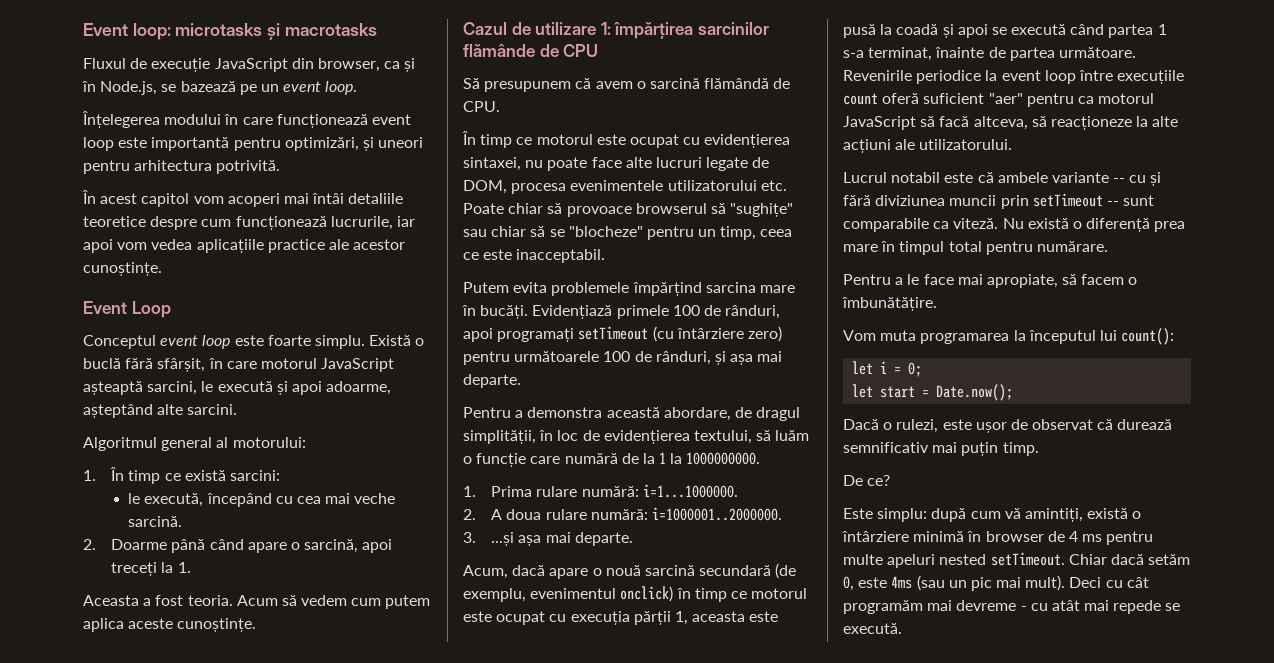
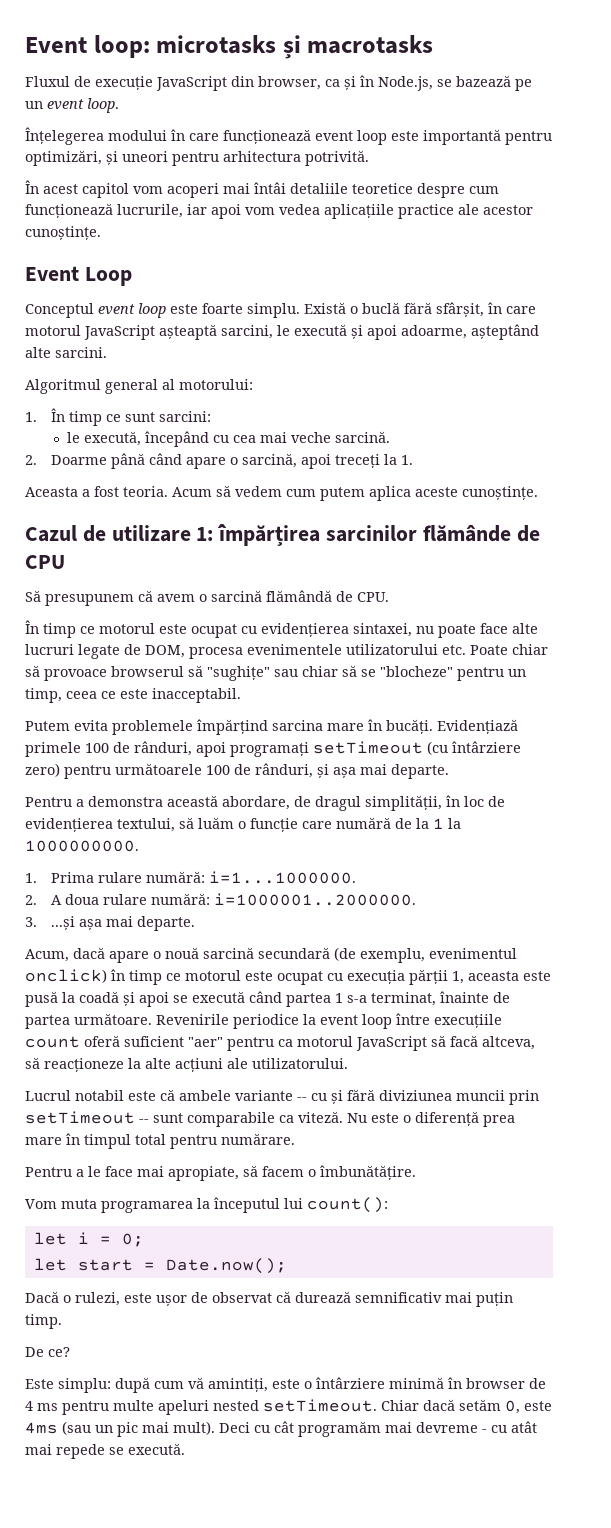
[184,470,226,481] există -> [124,412,155,422] sunt
[1027,218,1069,229] există -> [371,1113,399,1123] este
[1087,508,1129,519] există -> [272,1379,300,1389] este

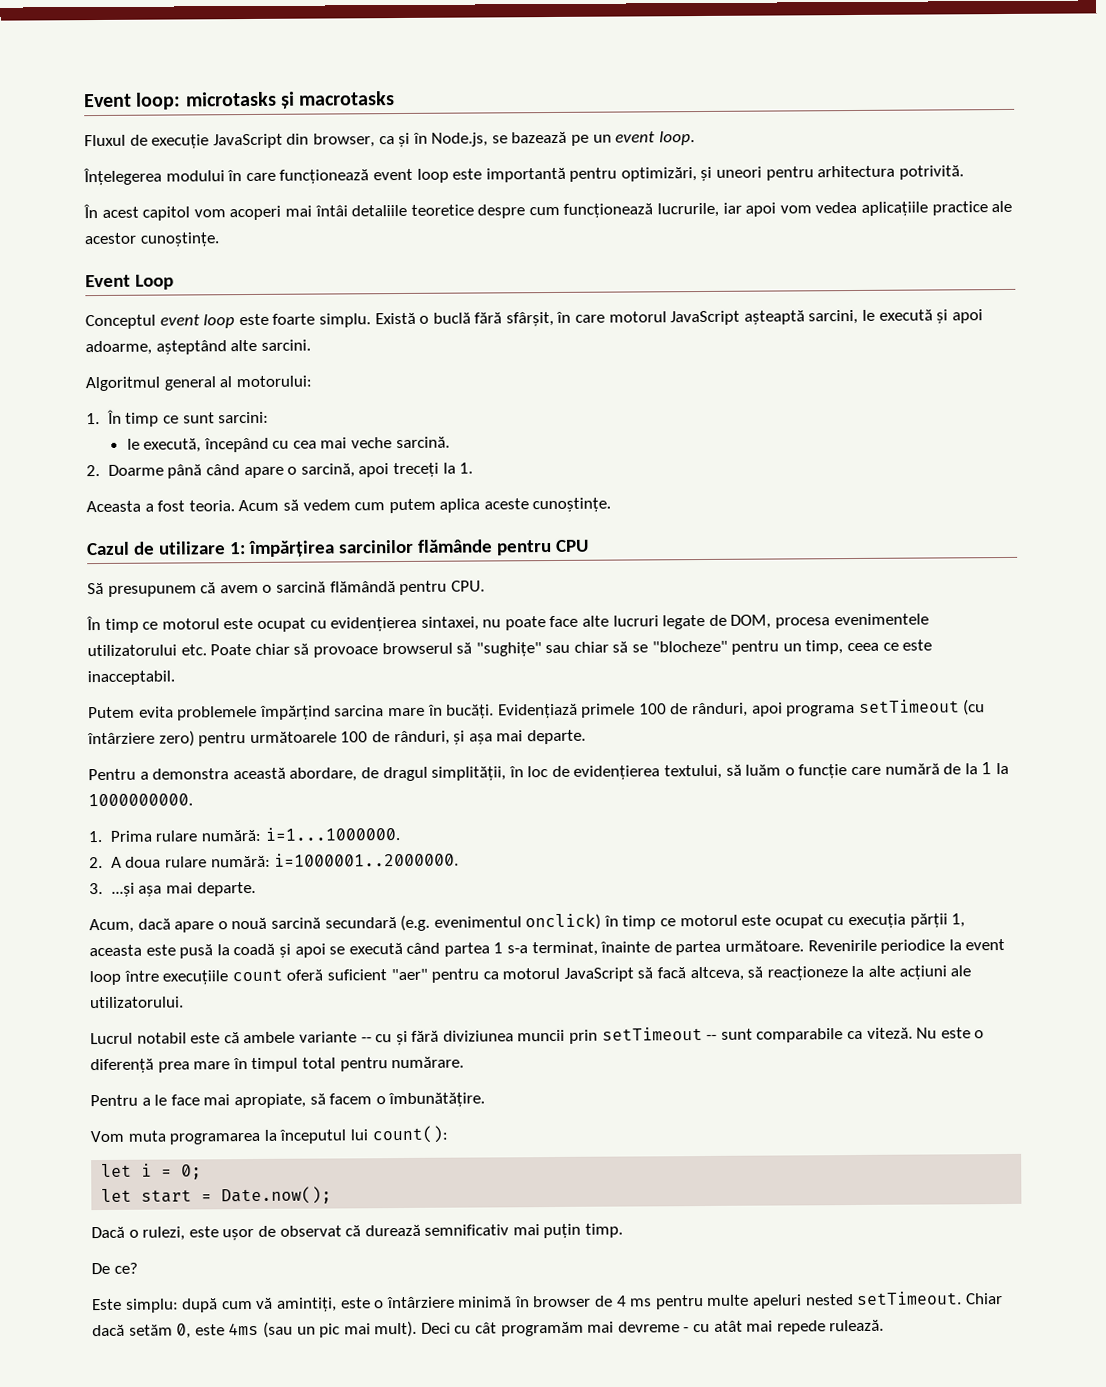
[516,525,540,542] de -> [495,540,552,556] pentru
[336,591,353,602] de -> [399,580,448,596] pentru
[230,742,309,757] programați -> [786,704,856,717] programa
[334,947,425,963] (de exemplu, -> [400,914,431,932] (e.g.
[109,1443,185,1455] se execută. -> [829,1319,885,1332] rulează.

